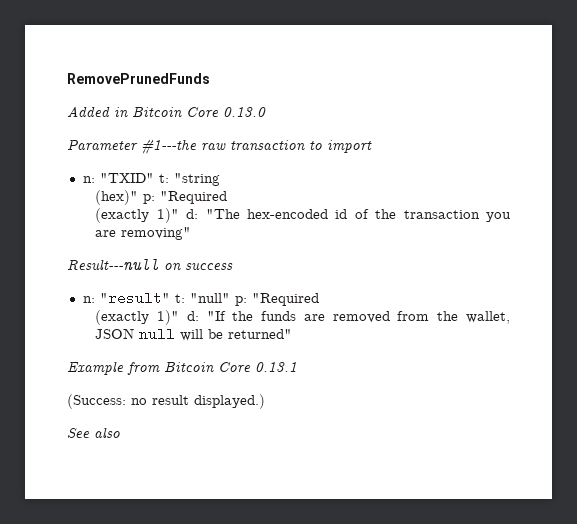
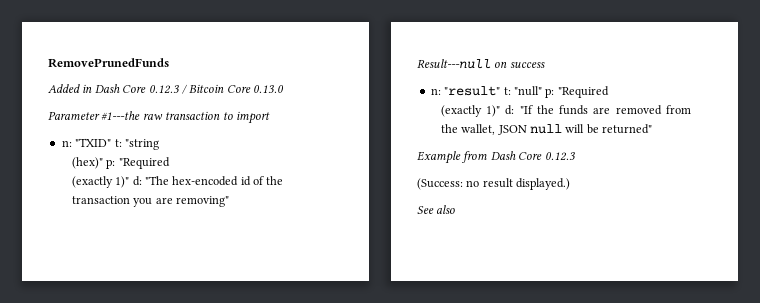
(128, 112) none -> [94,84,188,94] Dash Core 0.12.3 /
[164,362,297,373] Bitcoin Core 0.13.1 -> [490,151,575,161] Dash Core 0.12.3

